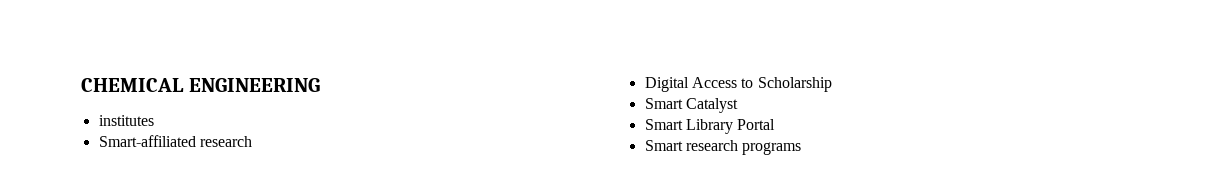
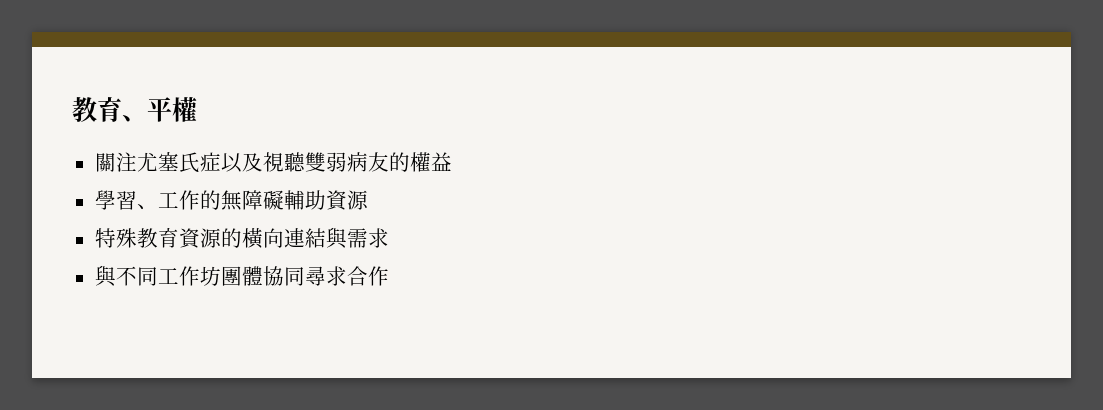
[81,78,320,92] [98,115,154,126] [98,135,252,147] [644,77,832,92] [644,98,738,113] [644,119,776,134] [644,140,802,155] CHEMICAL ENGINEERING // institutes // Smart-affiliated research // Digital Access to Scholarship // Smart Catalyst // Smart Library Portal // Smart research programs -> [72,97,197,122] [94,152,452,173] [94,190,368,211] [94,227,389,249] [94,265,389,287] 教育、平權 // 關注尤塞氏症以及視聽雙弱病友的權益 // 學習、工作的無障礙輔助資源 // 特殊教育資源的橫向連結與需求 // 與不同工作坊團體協同尋求合作

